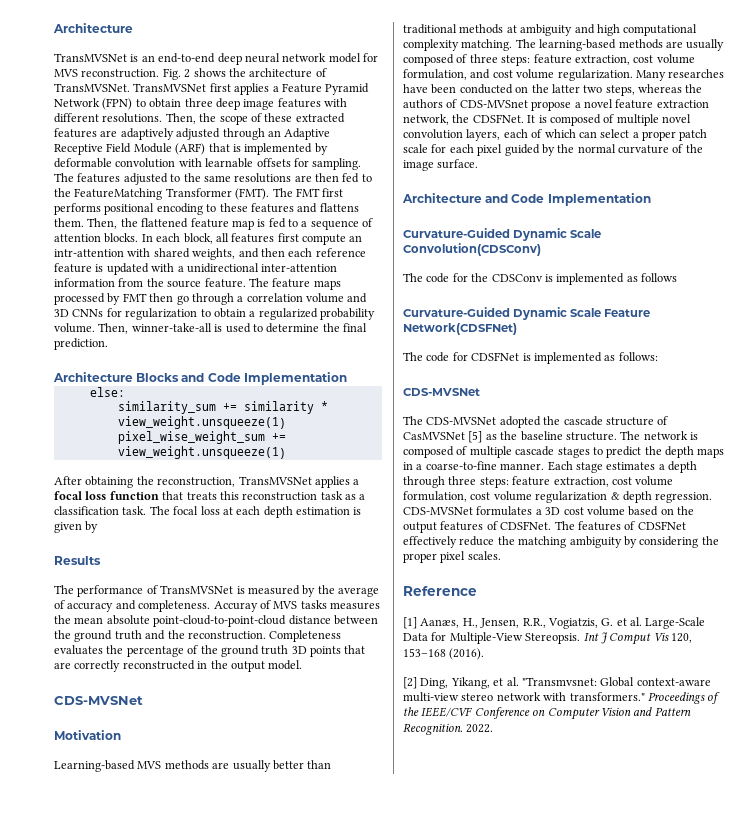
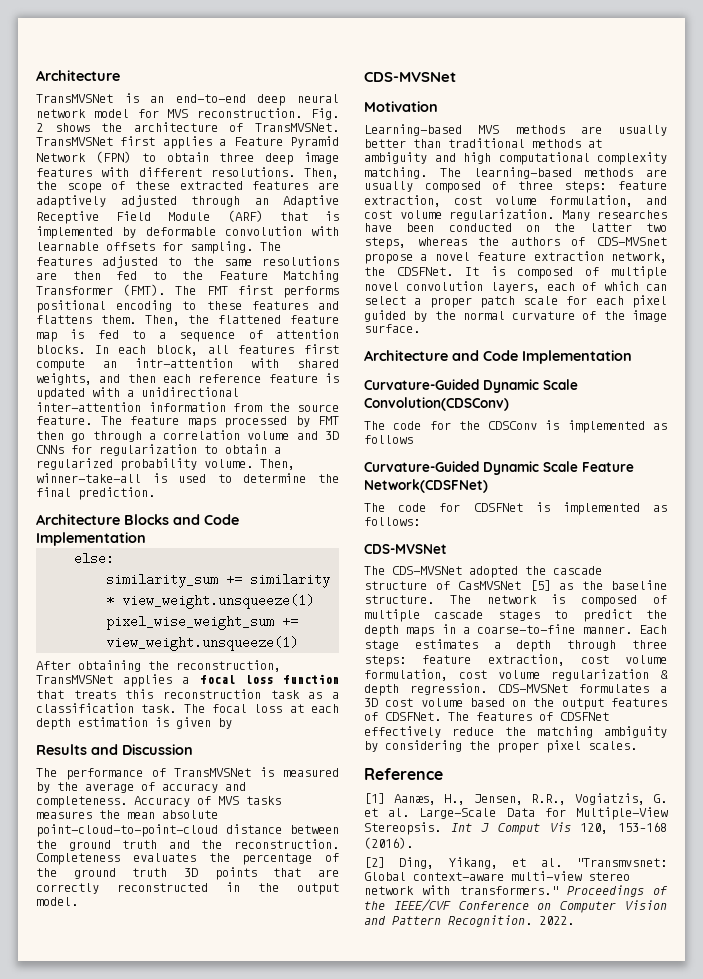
[74,188,163,200] FeatureMatching -> [218,270,339,282] Feature Matching
(101, 560) none -> [91,744,193,755] and Discussion
[213,601,258,612] Accuray -> [134,796,190,807] Accuracy

